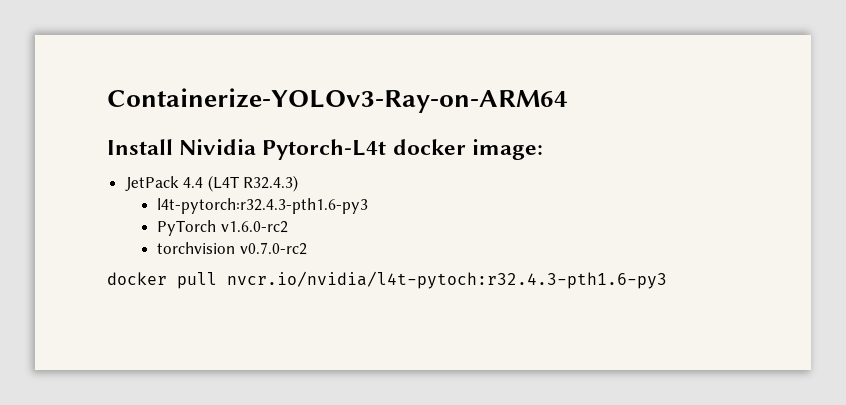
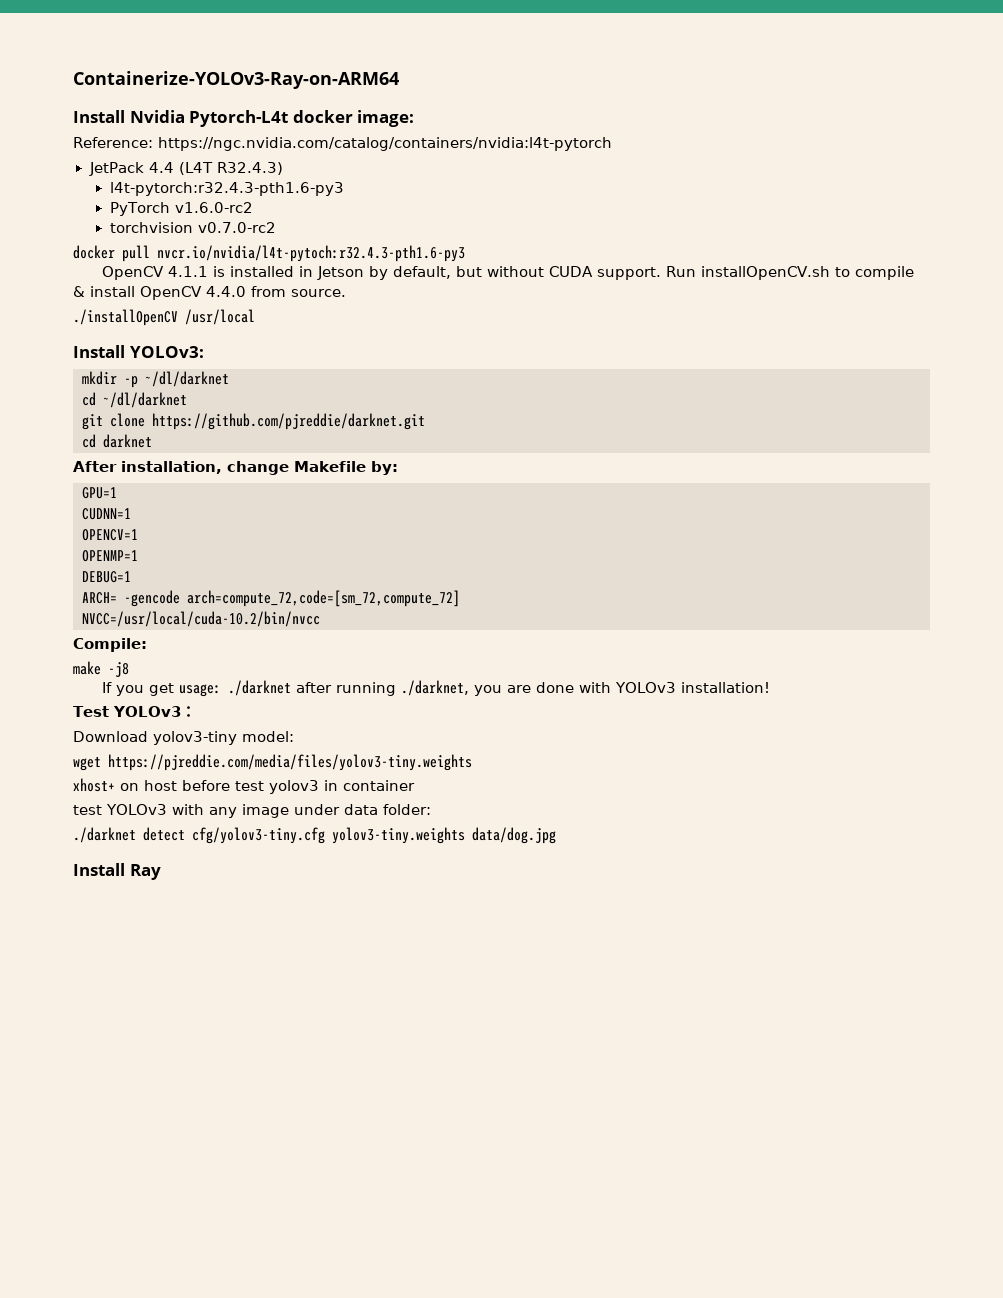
[179,139,257,155] Nividia -> [129,110,185,123] Nvidia
(543, 149) none -> [73,137,612,151] // Reference: https://ngc.nvidia.com/catalog/containers/nvidia:l4t-pytorch
(667, 280) none -> [101,266,914,280] [73,286,346,300] [73,309,255,326] [73,345,204,358] [82,371,229,388] [82,392,187,408] [82,413,425,430] [82,434,152,448] [73,461,398,475] [82,487,117,499] [82,508,131,520] [82,529,138,541] [82,550,138,562] [82,571,131,583] [82,590,460,607] [82,611,320,627] [73,638,147,652] [73,661,129,677] [101,680,770,697] [73,706,196,717] [73,731,294,745] [73,754,472,771] [73,778,415,794] [73,804,431,818] [73,827,556,844] [73,863,161,880] // OpenCV 4.1.1 is installed in Jetson by default, but without CUDA support. Run installOpenCV.sh to compile & install OpenCV 4.4.0 from source. // ./installOpenCV /usr/local // Install YOLOv3: // mkdir -p ~/dl/darknet // cd ~/dl/darknet // git clone https://github.com/pjreddie/darknet.git // cd darknet // After installation, change Makefile by: // GPU=1 // CUDNN=1 // OPENCV=1 // OPENMP=1 // DEBUG=1 // ARCH= -gencode arch=compute_72,code=[sm_72,compute_72] // NVCC=/usr/local/cuda-10.2/bin/nvcc // Compile: // make -j8 // If you get usage: ./darknet after running ./darknet, you are done with YOLOv3 installation! // Test YOLOv3： // Download yolov3-tiny model: // wget https://pjreddie.com/media/files/yolov3-tiny.weights // xhost+ on host before test yolov3 in container // test YOLOv3 with any image under data folder: // ./darknet detect cfg/yolov3-tiny.cfg yolov3-tiny.weights data/dog.jpg // Install Ray

